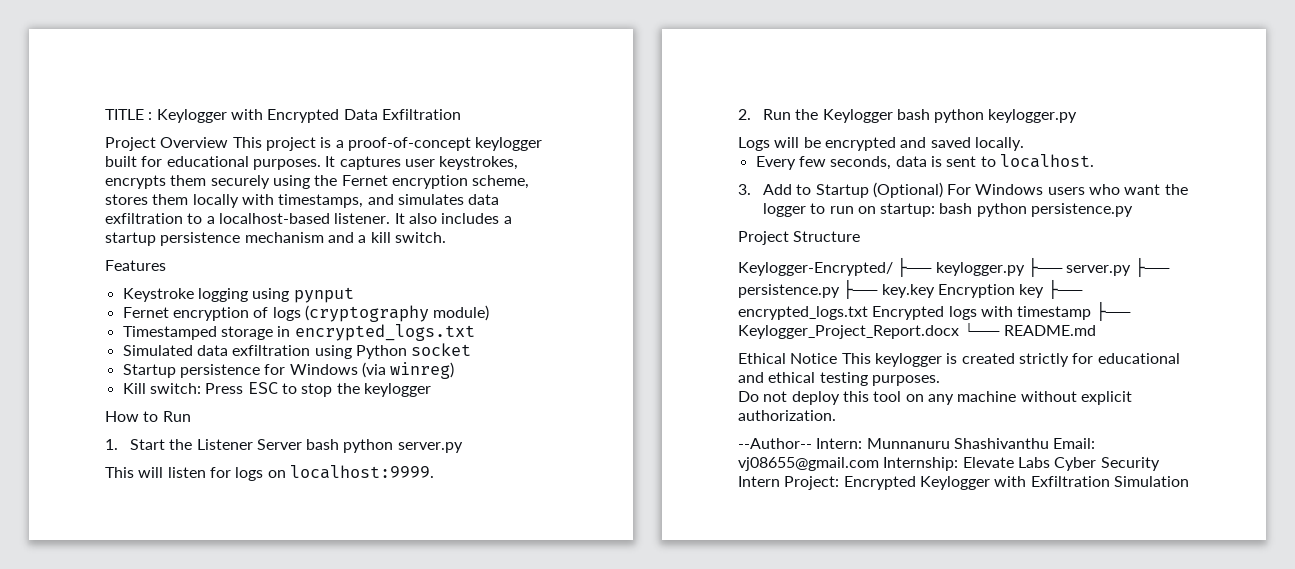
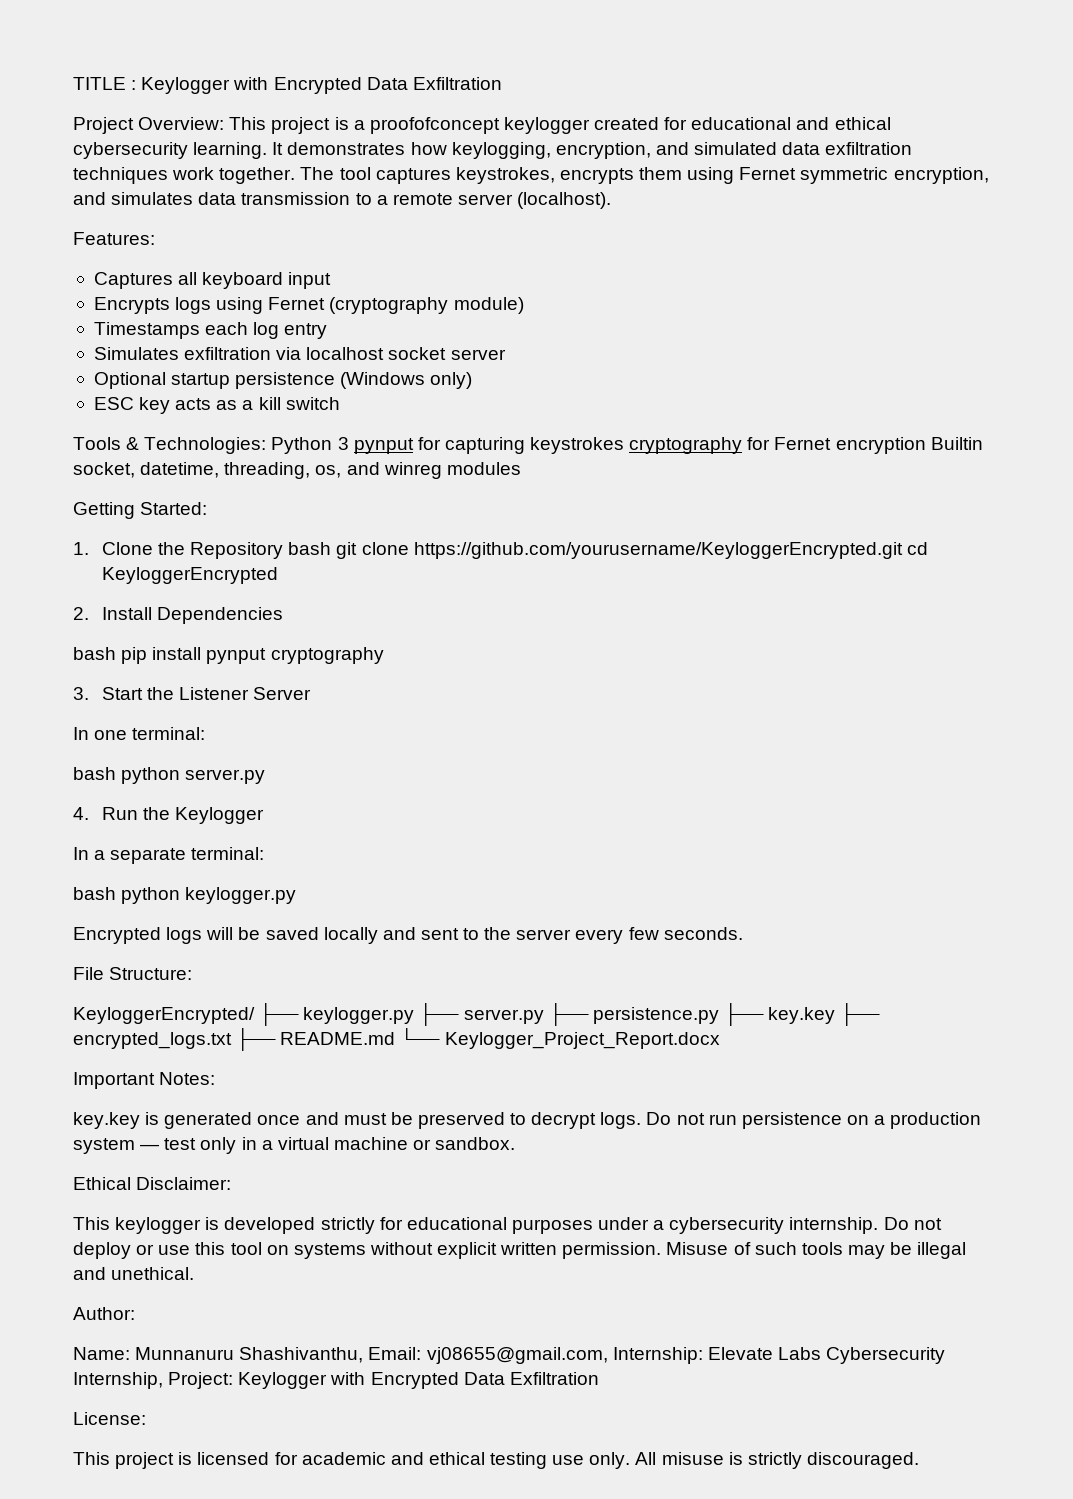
[160,137,229,148] Overview -> [138,117,225,130] Overview:
[347,137,543,151] [105,156,519,170] [105,175,530,189] [105,194,364,208] proof-of-concept keylogger built for educational purposes. It captures user keystrokes, encrypts them securely using the Fernet encryption scheme, stores them locally with timestamps, -> [369,117,891,134] [73,142,913,159] [73,167,989,184] proofofconcept keylogger created for educational and ethical cybersecurity learning. It demonstrates how keylogging, encryption, and simulated data exfiltration techniques work together. The tool captures keystrokes, encrypts them using Fernet symmetric encryption,
[105,213,183,224] exfiltration -> [241,192,351,205] transmission
[218,213,512,224] [105,232,446,246] [105,260,166,271] [122,287,354,303] [122,305,490,322] [122,324,475,341] [122,343,472,359] [122,362,455,379] [122,382,431,397] [105,411,191,422] [105,439,118,450] localhost-based listener. It also includes a startup persistence mechanism and a kill switch. // Features // Keystroke logging using pynput // Fernet encryption of logs (cryptography module) // Timestamped storage in encrypted_logs.txt // Simulated data exfiltration using Python socket // Startup persistence for Windows (via winreg) // Kill switch: Press ESC to stop the keylogger // How to Run // 1. -> [392,192,612,209] [73,232,155,245] [93,272,332,289] [93,297,524,314] [93,322,328,339] [93,347,506,360] [93,372,473,389] [93,397,340,414] [73,437,983,454] [73,462,521,479] [73,502,208,519] [73,542,928,559] [101,567,278,584] [73,607,284,624] [73,647,384,664] [73,687,89,700] remote server (localhost). // Features: // Captures all keyboard input // Encrypts logs using Fernet (cryptography module) // Timestamps each log entry // Simulates exfiltration via localhost socket server // Optional startup persistence (Windows only) // ESC key acts as a kill switch // Tools & Technologies: Python 3 pynput for capturing keystrokes cryptography for Fernet encryption Builtin socket, datetime, threading, os, and winreg modules // Getting Started: // 1. Clone the Repository bash git clone https://github.com/yourusername/KeyloggerEncrypted.git cd KeyloggerEncrypted // 2. Install Dependencies // bash pip install pynput cryptography // 3.
(302, 444) none -> [73,727,206,740] // In one terminal: //
[105,465,434,481] [738,109,751,120] This will listen for logs on localhost:9999. // 2. -> [73,807,89,820] 4.
(893, 116) none -> [73,847,265,864] // In a separate terminal: //
[738,137,1024,151] [755,154,1094,170] [738,182,1188,198] [762,203,1134,217] [738,231,861,245] [738,262,893,276] Logs will be encrypted and saved locally. // Every few seconds, data is sent to localhost. // 3. Add to Startup (Optional) For Windows users who want the logger to run on startup: bash python persistence.py // Project Structure // Keylogger-Encrypted/ -> [73,927,743,944] [73,967,193,980] [73,1007,255,1024] Encrypted logs will be saved locally and sent to the server every few seconds. // File Structure: // KeyloggerEncrypted/
[937,279,1083,299] [738,301,1131,321] [738,323,1096,339] Encryption key ├── encrypted_logs.txt Encrypted logs with timestamp ├── Keylogger_Project_Report.docx └── README.md -> [840,1003,881,1026] [73,1028,720,1051] [73,1072,216,1089] [73,1112,982,1129] [73,1137,516,1154] ├── encrypted_logs.txt ├── README.md └── Keylogger_Project_Report.docx // Important Notes: // key.key is generated once and must be preserved to decrypt logs. Do not run persistence on a production system — test only in a virtual machine or sandbox.
[790,353,838,364] Notice -> [136,1177,232,1190] Disclaimer: //
[961,353,1015,364] created -> [224,1217,316,1234] developed
[738,372,940,386] [738,391,1132,405] [738,410,836,421] [738,438,1096,449] [738,457,1160,471] [738,476,1189,490] and ethical testing purposes. // Do not deploy this tool on any machine without explicit authorization. // --Author-- Intern: Munnanuru Shashivanthu Email: vj08655@gmail.com Internship: Elevate Labs Cyber Security Intern Project: Encrypted Keylogger with Exfiltration Simulation -> [511,1217,942,1234] [73,1242,967,1259] [73,1267,195,1280] [73,1307,135,1320] [73,1347,946,1364] [73,1372,599,1389] [73,1412,146,1425] [73,1452,919,1469] purposes under a cybersecurity internship. Do not deploy or use this tool on systems without explicit written permission. Misuse of such tools may be illegal and unethical. // Author: // Name: Munnanuru Shashivanthu, Email: vj08655@gmail.com, Internship: Elevate Labs Cybersecurity Internship, Project: Keylogger with Encrypted Data Exfiltration // License: // This project is licensed for academic and ethical testing use only. All misuse is strictly discouraged.

